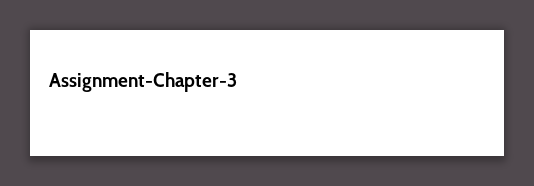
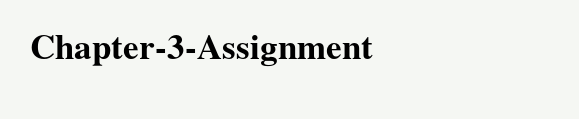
[49,72,237,92] Assignment-Chapter-3 -> [30,35,373,67] Chapter-3-Assignment

